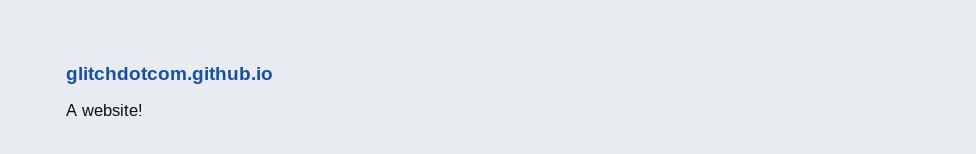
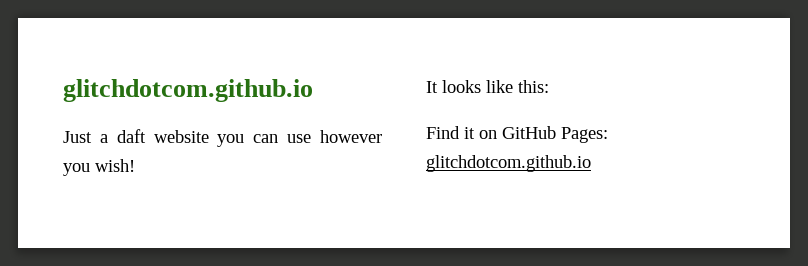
[66,104,143,116] A website! -> [63,129,382,147] [63,159,135,176] [426,80,549,93] [426,126,608,143] [426,155,591,172] Just a daft website you can use however you wish! // It looks like this: // Find it on GitHub Pages: glitchdotcom.github.io

